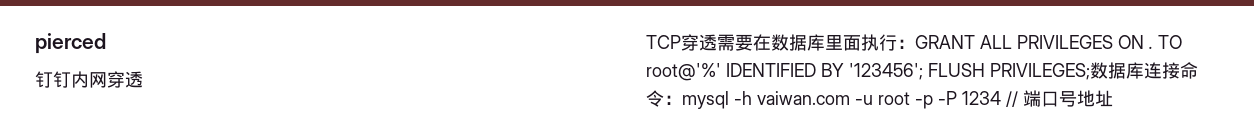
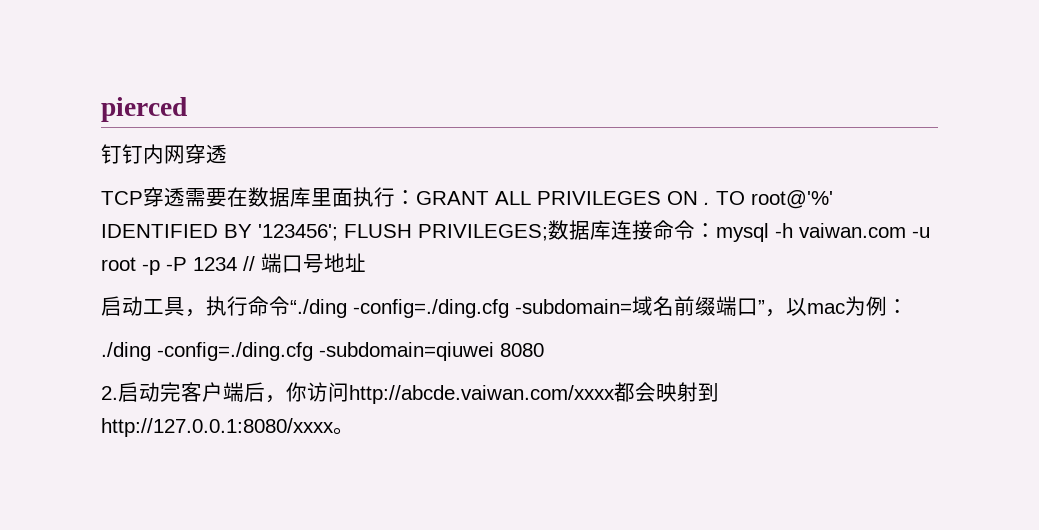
(1113, 98) none -> [101,296,908,318] [101,342,544,361] [101,382,719,404] [101,418,354,437] // 启动工具，执行命令“./ding -config=./ding.cfg -subdomain=域名前缀端口”，以mac为例： // ./ding -config=./ding.cfg -subdomain=qiuwei 8080 // 2.启动完客户端后，你访问http://abcde.vaiwan.com/xxxx都会映射到http://127.0.0.1:8080/xxxx。

